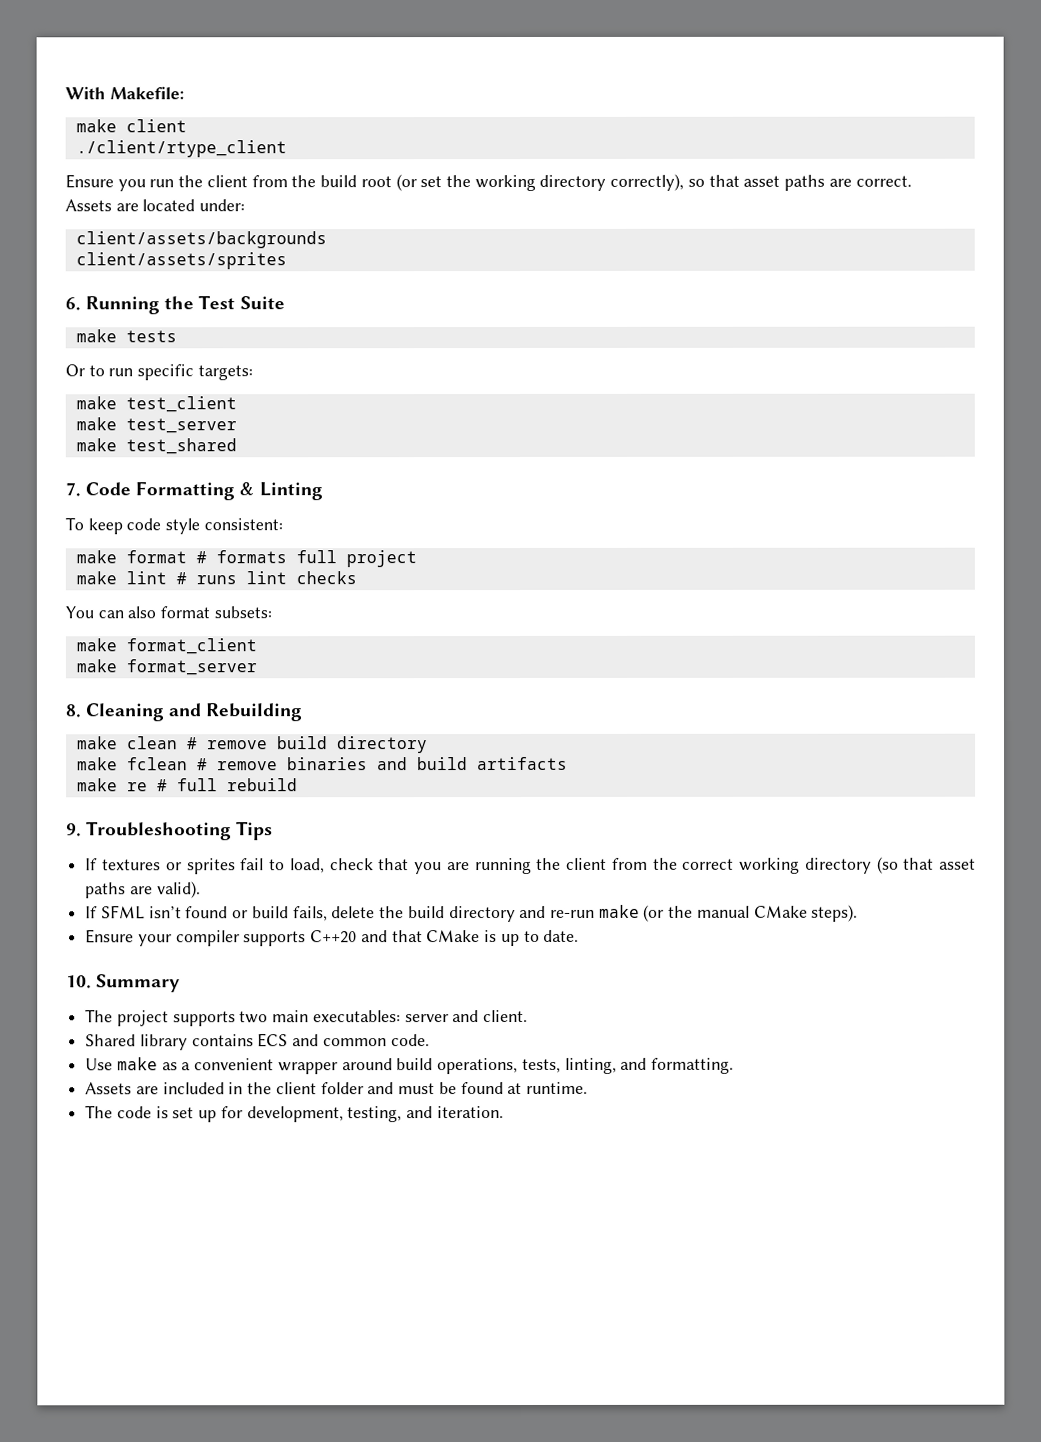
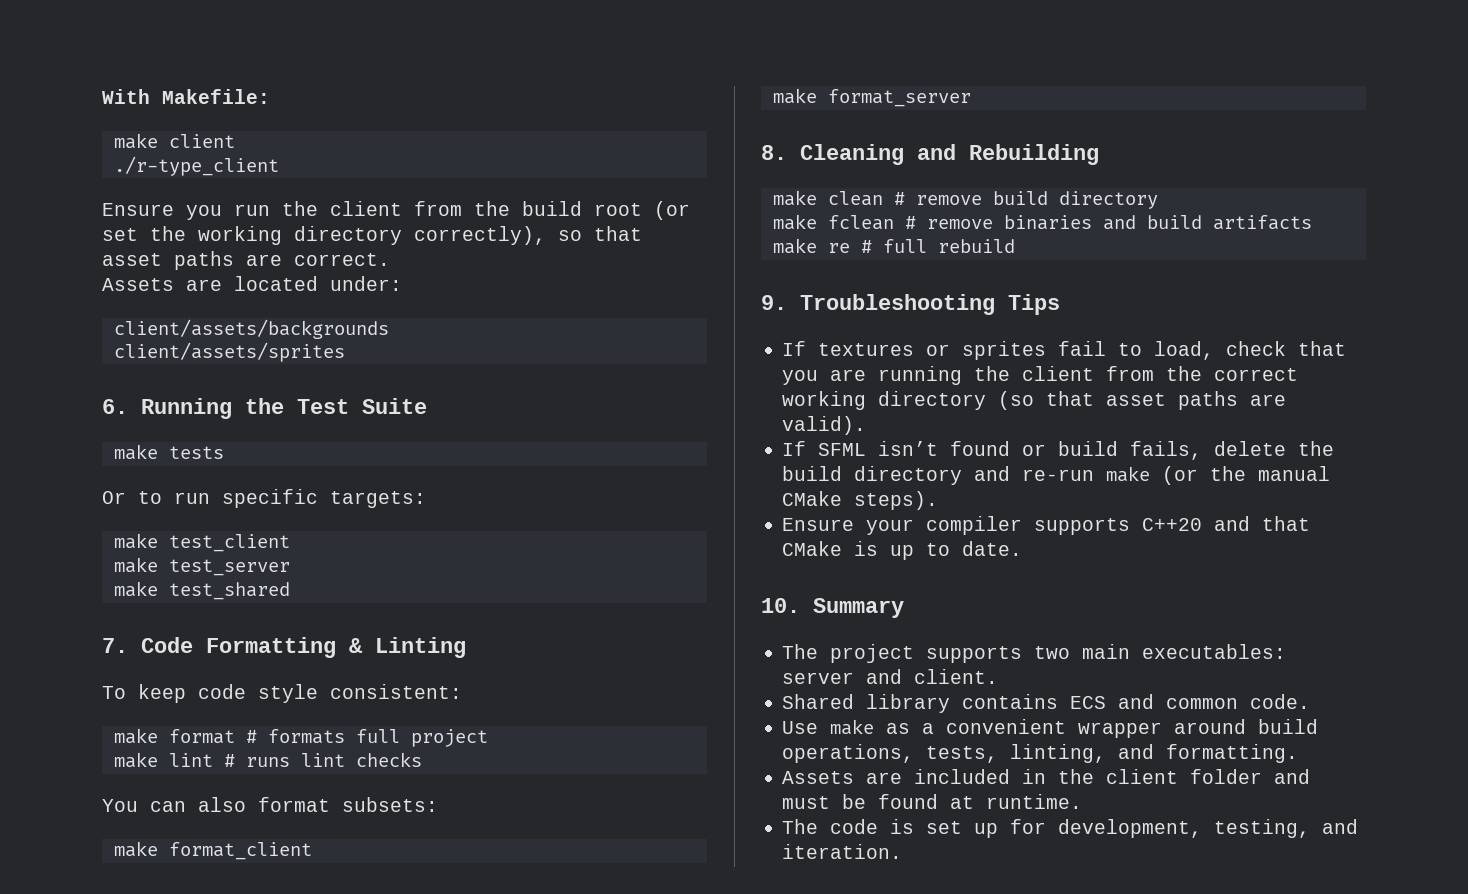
[75,140,287,158] ./client/rtype_client -> [113,156,279,176] ./r-type_client

